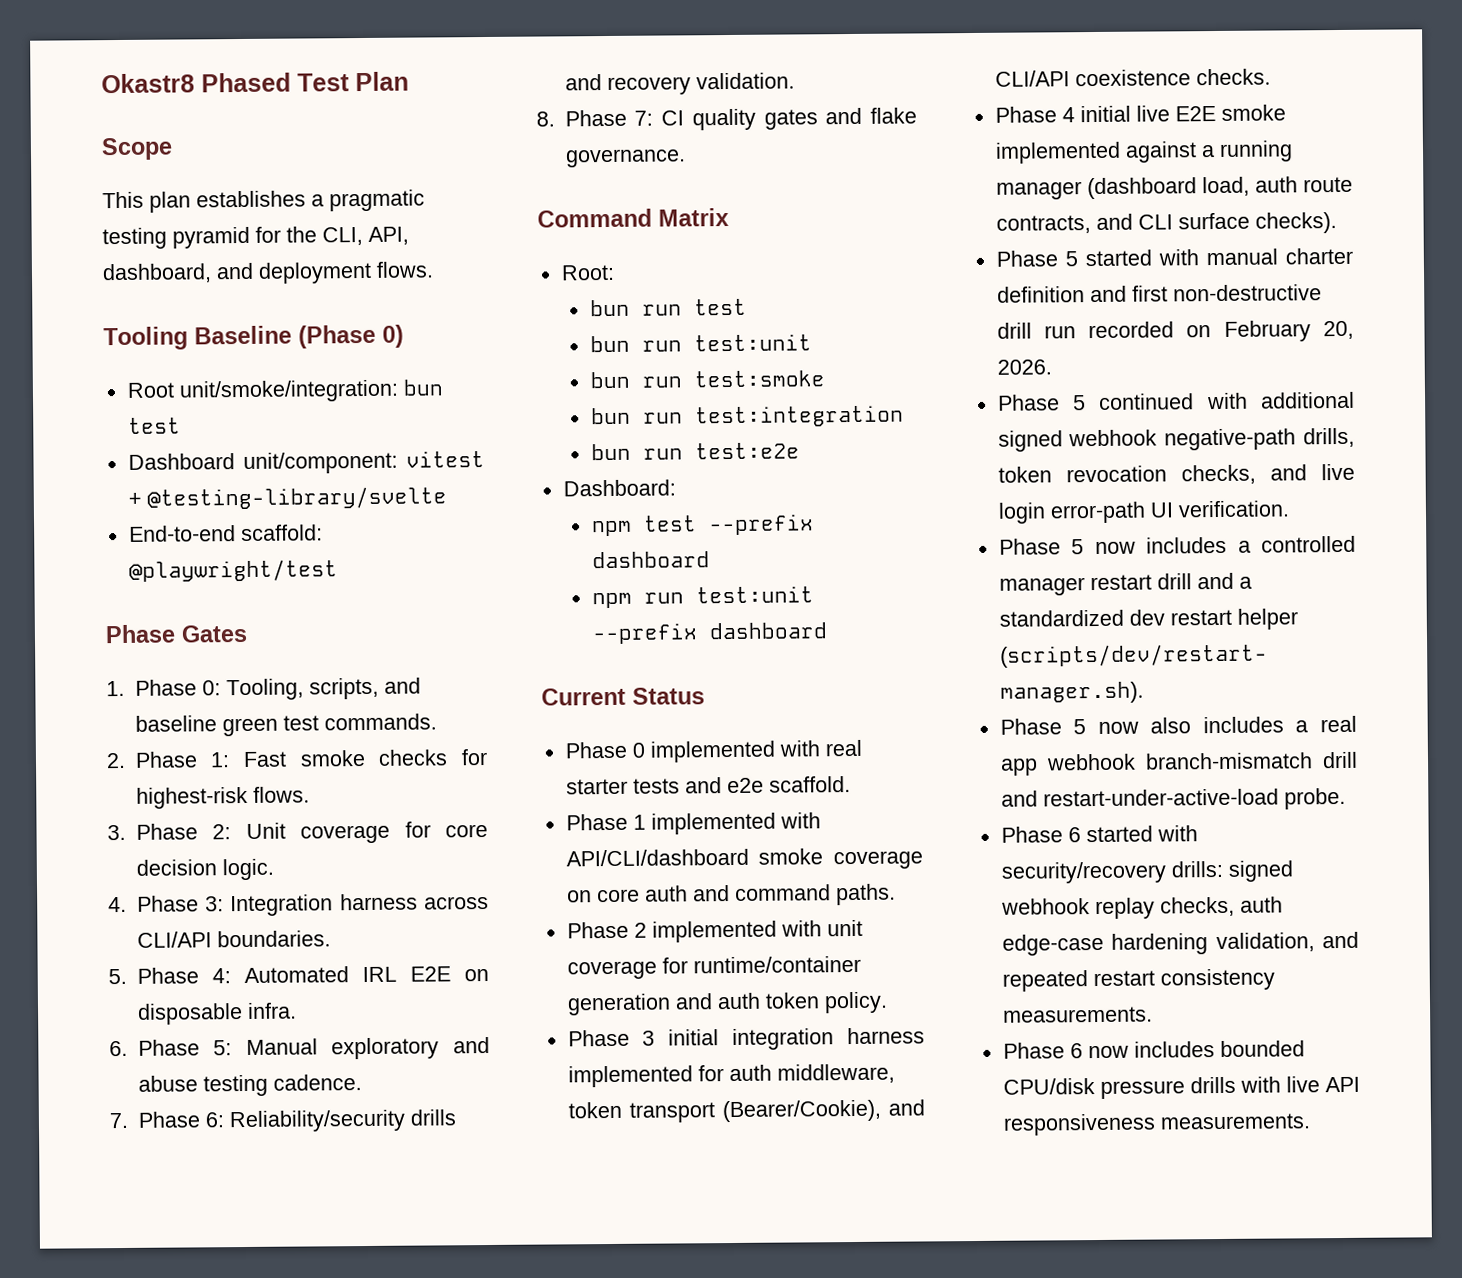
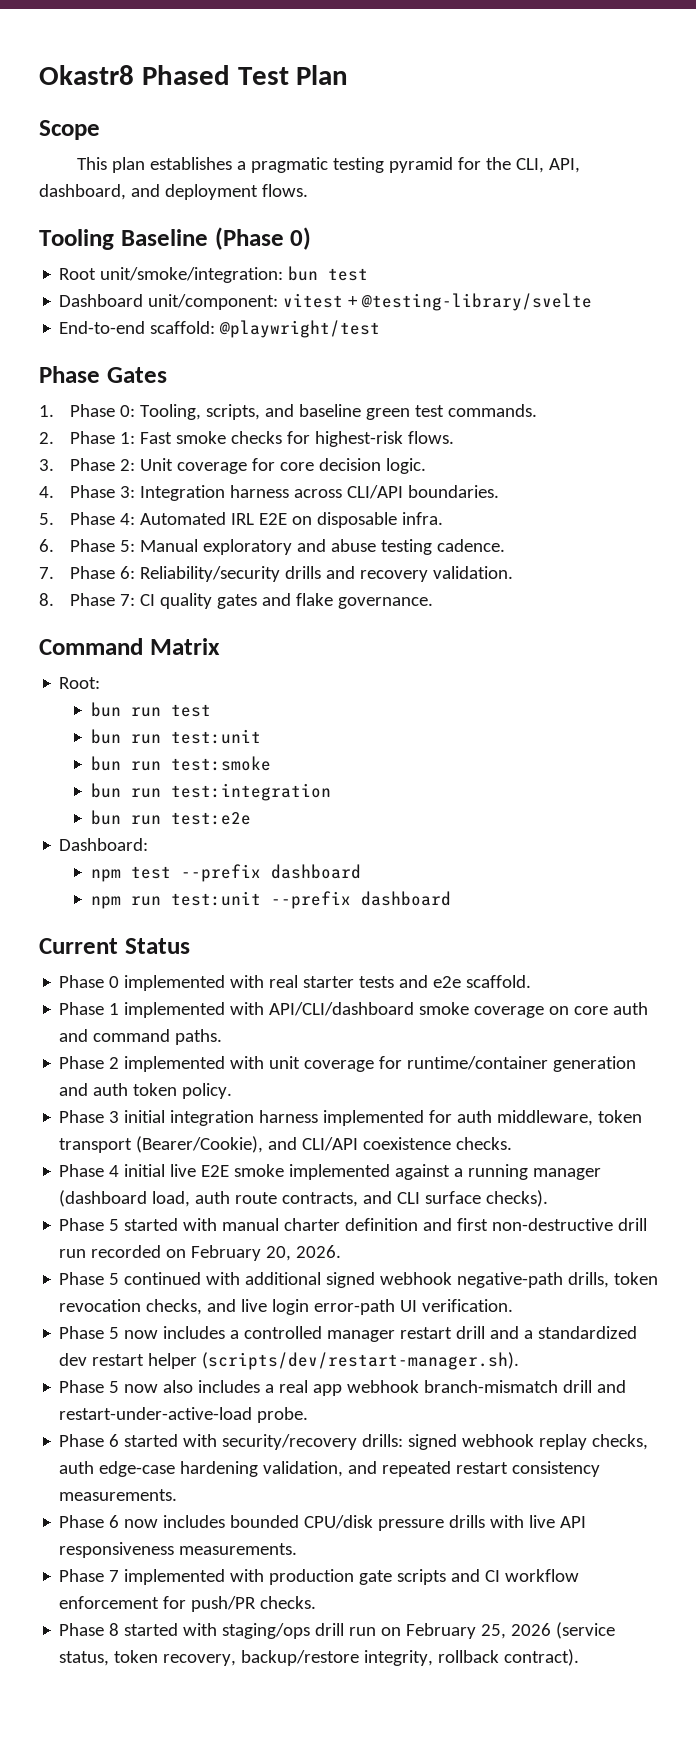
(1311, 1121) none -> [59,1569,580,1585] [59,1596,317,1612] [59,1622,616,1639] [59,1649,580,1666] // Phase 7 implemented with production gate scripts and CI workflow enforcement for push/PR checks. // Phase 8 started with staging/ops drill run on February 25, 2026 (service status, token recovery, backup/restore integrity, rollback contract).

